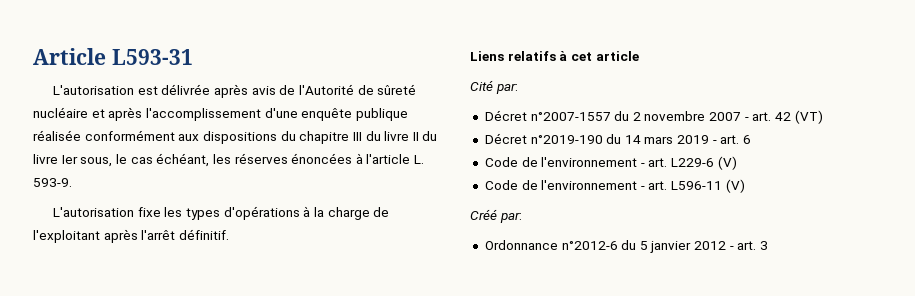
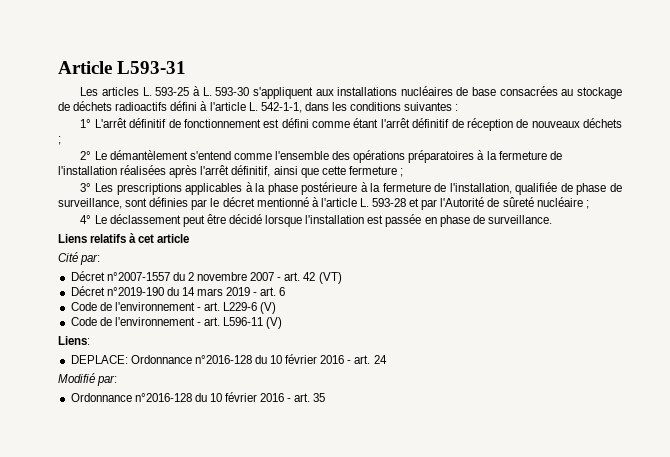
[53,84,417,98] [33,107,408,121] [33,130,438,144] [33,153,425,167] [33,178,72,187] [53,206,390,220] [33,229,229,243] L'autorisation est délivrée après avis de l'Autorité de sûreté nucléaire et après l'accomplissement d'une enquête publique réalisée conformément aux dispositions du chapitre III du livre II du livre Ier sous, le cas échéant, les réserves énoncées à l'article L. 593-9. // L'autorisation fixe les types d'opérations à la charge de l'exploitant après l'arrêt définitif. -> [80,86,622,99] [58,101,459,113] [80,118,622,131] [58,136,61,145] [80,150,562,163] [58,165,403,178] [80,182,622,195] [58,197,589,210] [80,214,552,227] Les articles L. 593-25 à L. 593-30 s'appliquent aux installations nucléaires de base consacrées au stockage de déchets radioactifs défini à l'article L. 542-1-1, dans les conditions suivantes : // 1° L'arrêt définitif de fonctionnement est défini comme étant l'arrêt définitif de réception de nouveaux déchets ; // 2° Le démantèlement s'entend comme l'ensemble des opérations préparatoires à la fermeture de l'installation réalisées après l'arrêt définitif, ainsi que cette fermeture ; // 3° Les prescriptions applicables à la phase postérieure à la fermeture de l'installation, qualifiée de phase de surveillance, sont définies par le décret mentionné à l'article L. 593-28 et par l'Autorité de sûreté nucléaire ; // 4° Le déclassement peut être décidé lorsque l'installation est passée en phase de surveillance.
[470,209,522,223] [484,240,769,253] Créé par: // Ordonnance n°2012-6 du 5 janvier 2012 - art. 3 -> [58,336,90,345] [70,354,387,364] [58,373,118,386] [70,392,326,402] Liens: // DEPLACE: Ordonnance n°2016-128 du 10 février 2016 - art. 24 // Modifié par: // Ordonnance n°2016-128 du 10 février 2016 - art. 35

